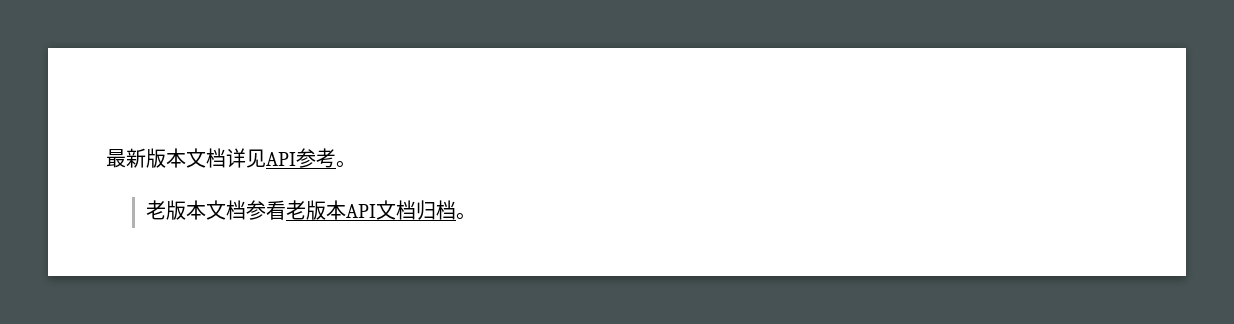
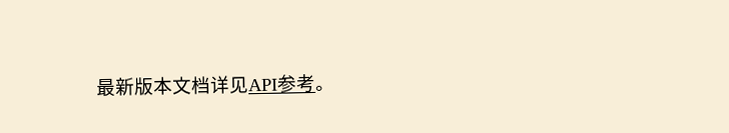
[145,200,476,220] // 老版本文档参看老版本API文档归档。 -> (335, 88) none

